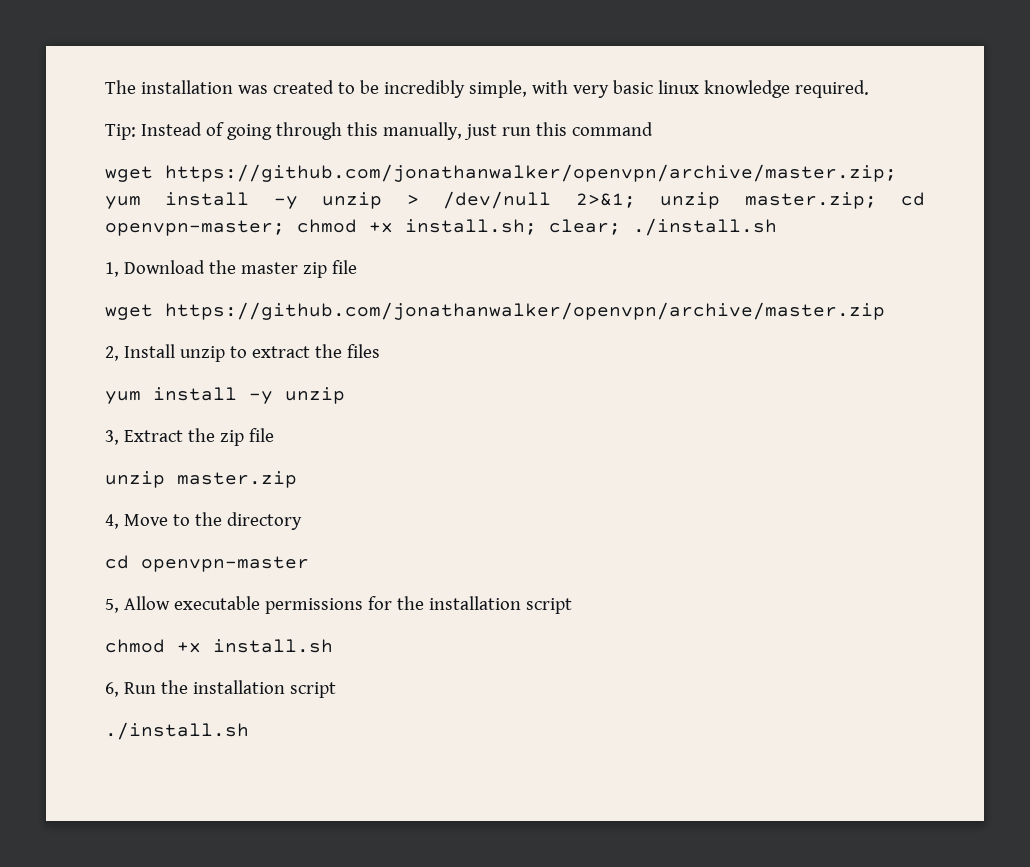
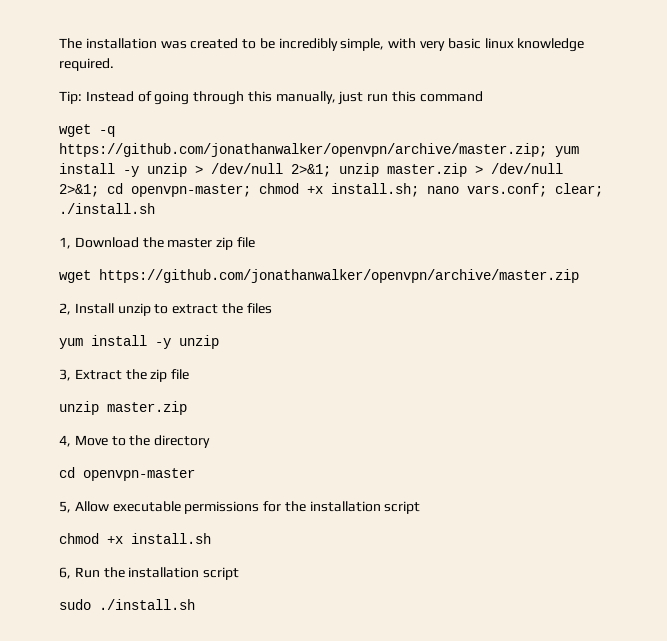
(153, 174) none -> [99,126,115,137] -q
[744,192,877,209] master.zip; -> [387,163,563,177] [59,184,99,197] master.zip > /dev/null 2>&1;
(537, 227) none -> [427,183,547,197] nano vars.conf;
(336, 690) none -> [59,599,91,610] sudo

